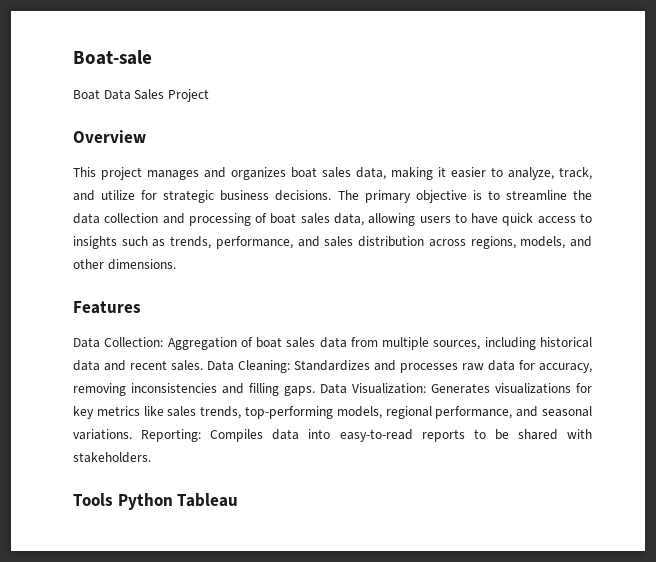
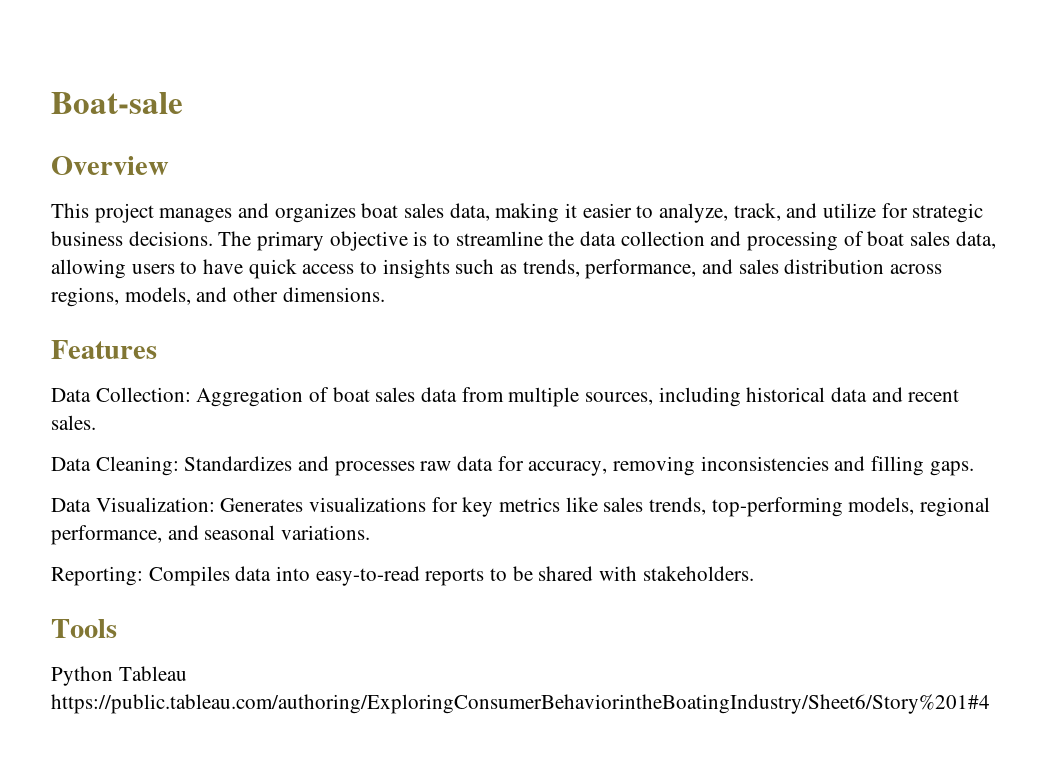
[73,89,209,102] // Boat Data Sales Project -> (183, 103) none
(203, 365) none -> (96, 422) //
(315, 391) none -> (974, 468) //
(132, 434) none -> (371, 532) //
(113, 499) none -> (117, 628) //
(239, 500) none -> [51,694,990,714] https://public.tableau.com/authoring/ExploringConsumerBehaviorintheBoatingIndustry/Sheet6/Story%201#4

